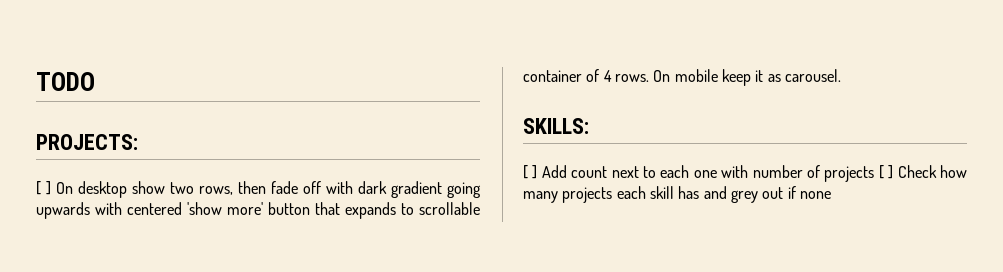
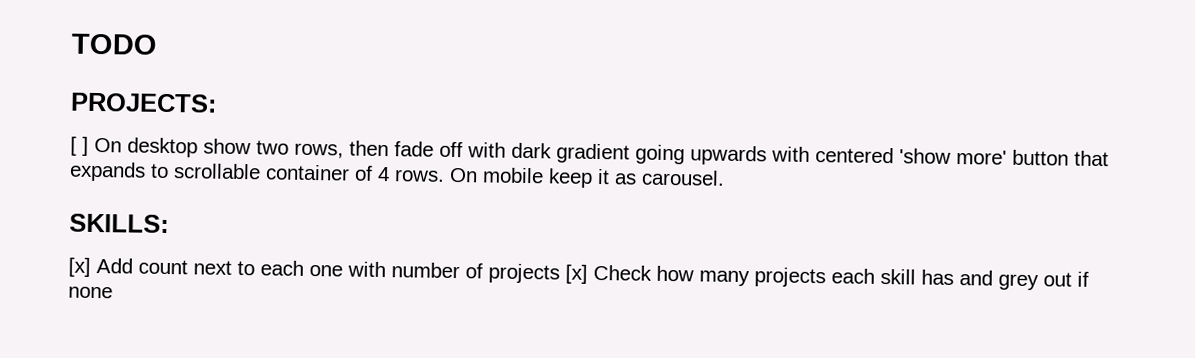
[523,165,538,179] [ ] -> [68,257,91,277] [x]
[878,165,894,179] [ ] -> [565,264,588,284] [x]

